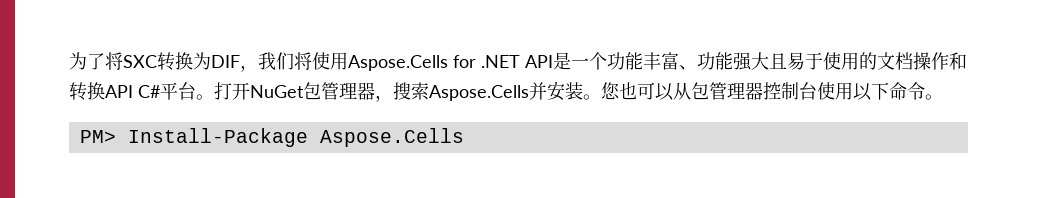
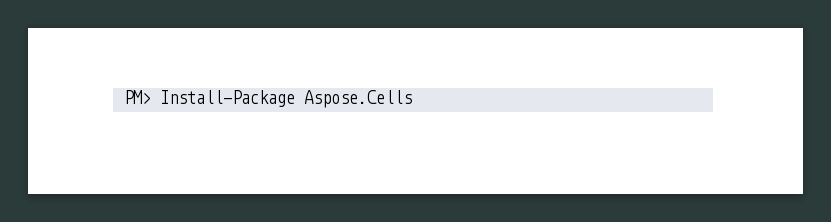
[69,52,967,72] [69,81,943,102] 为了将SXC转换为DIF，我们将使用Aspose.Cells for .NET API是一个功能丰富、功能强大且易于使用的文档操作和转换API C#平台。打开NuGet包管理器，搜索Aspose.Cells并安装。您也可以从包管理器控制台使用以下命令。 // -> (123, 97) none

